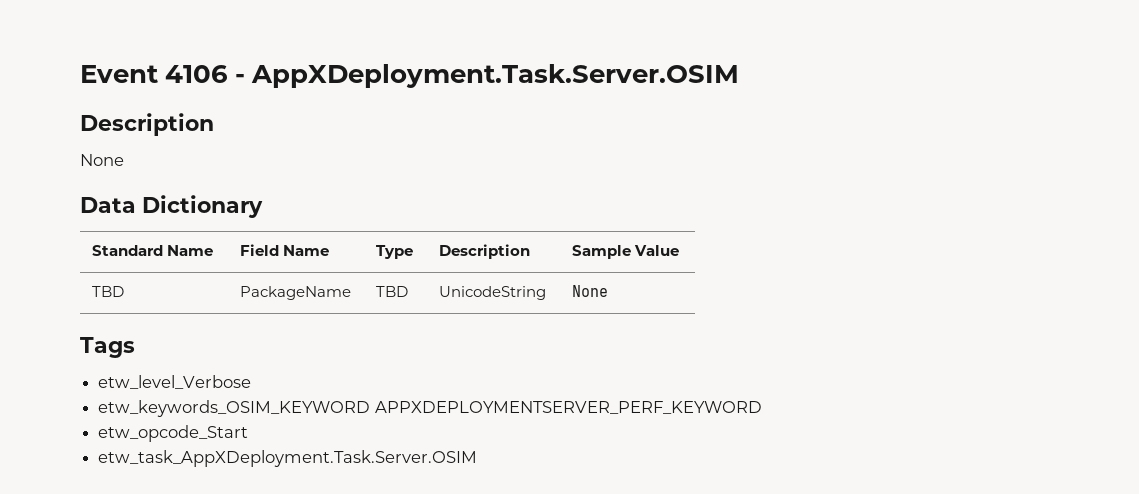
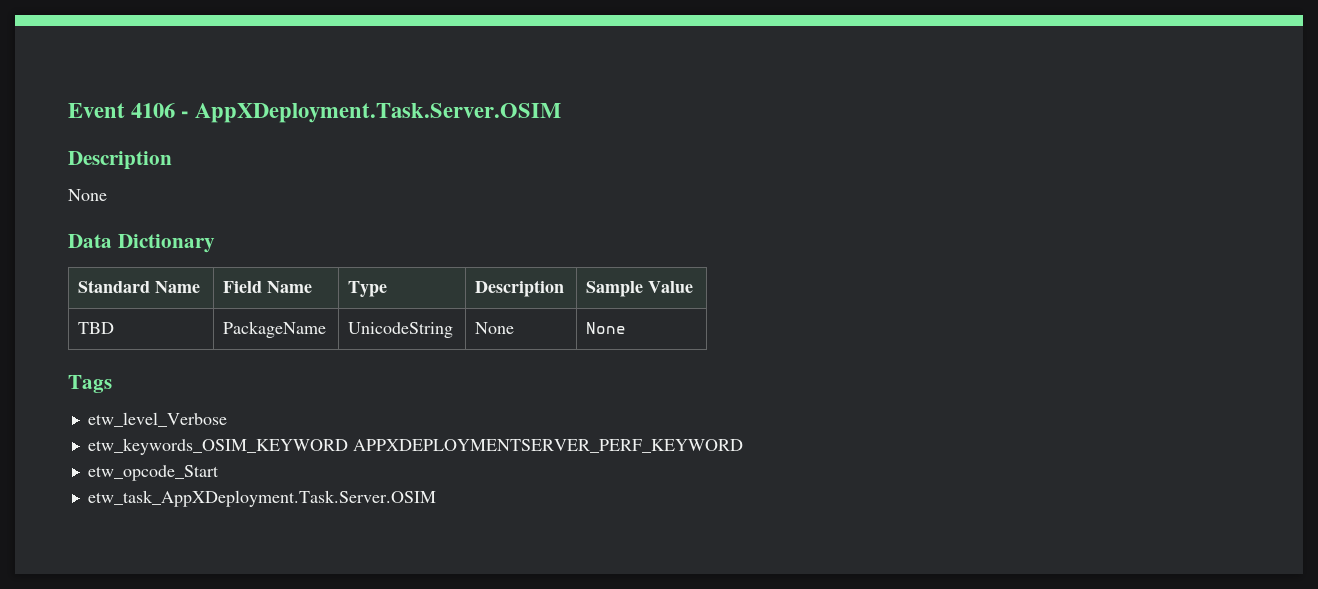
[376,286,409,297] [439,286,547,300] TBD | UnicodeString -> [348,322,454,338] [475,322,515,334] UnicodeString | None

